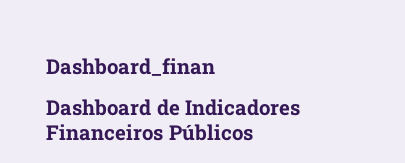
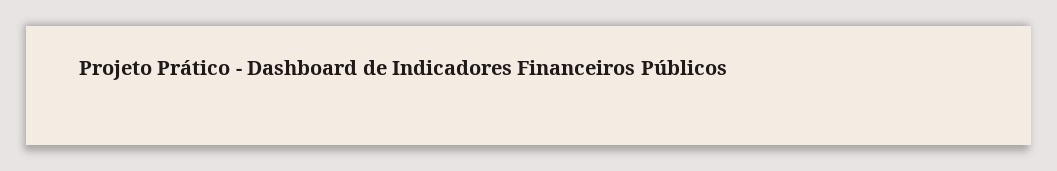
[46,58,215,76] Dashboard_finan // -> [79,60,242,80] Projeto Prático -

